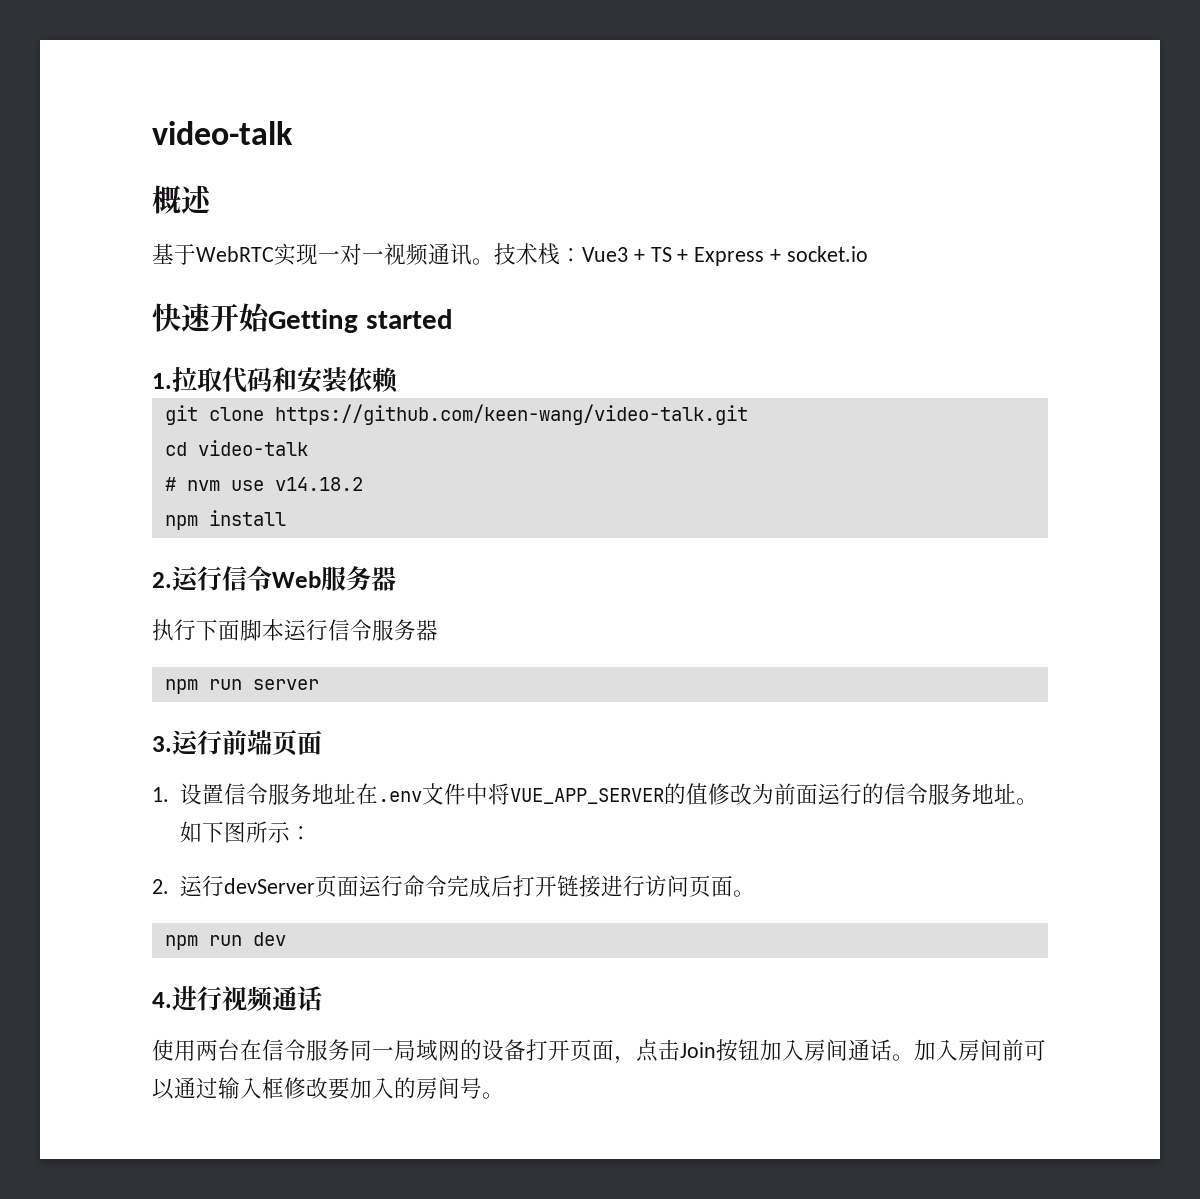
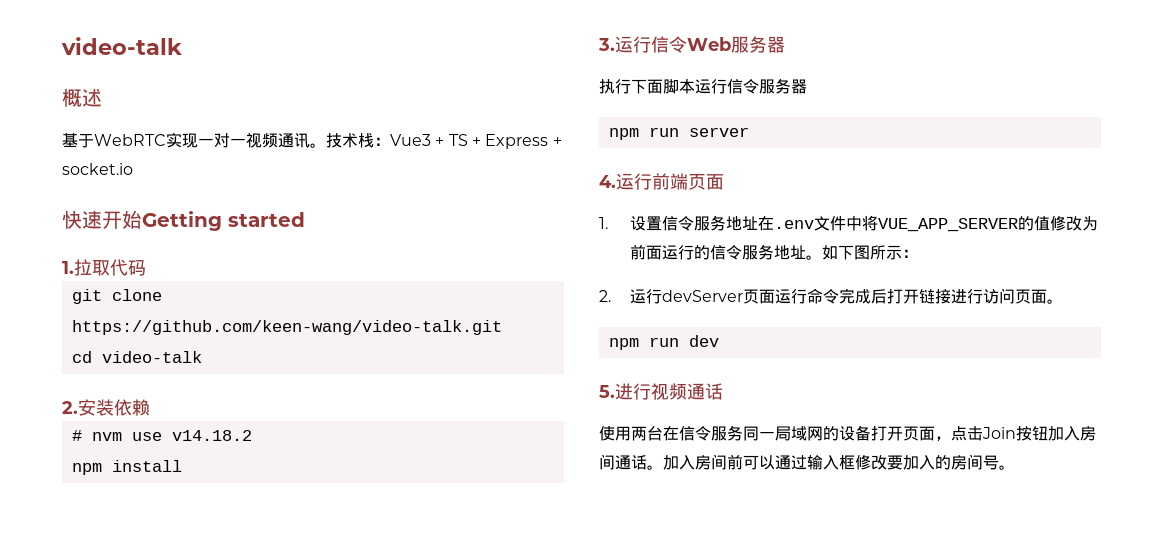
[272,367,398,393] 和安装依赖 -> (146, 268) none
(308, 448) none -> [62,399,150,416] // 2.安装依赖
[152,572,172,588] 2. -> [598,38,615,51] 3.
[152,736,172,752] 3. -> [599,175,616,188] 4.
[152,992,172,1008] 4. -> [599,385,615,398] 5.

